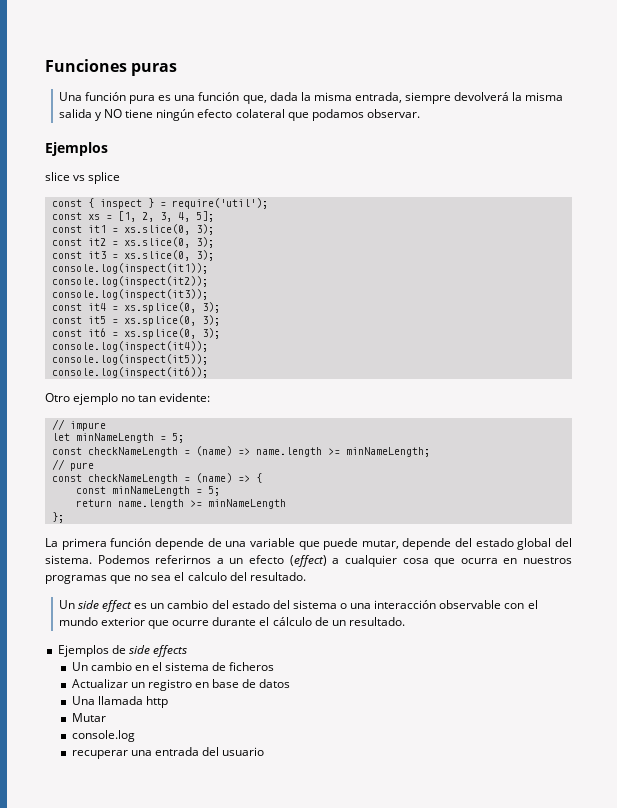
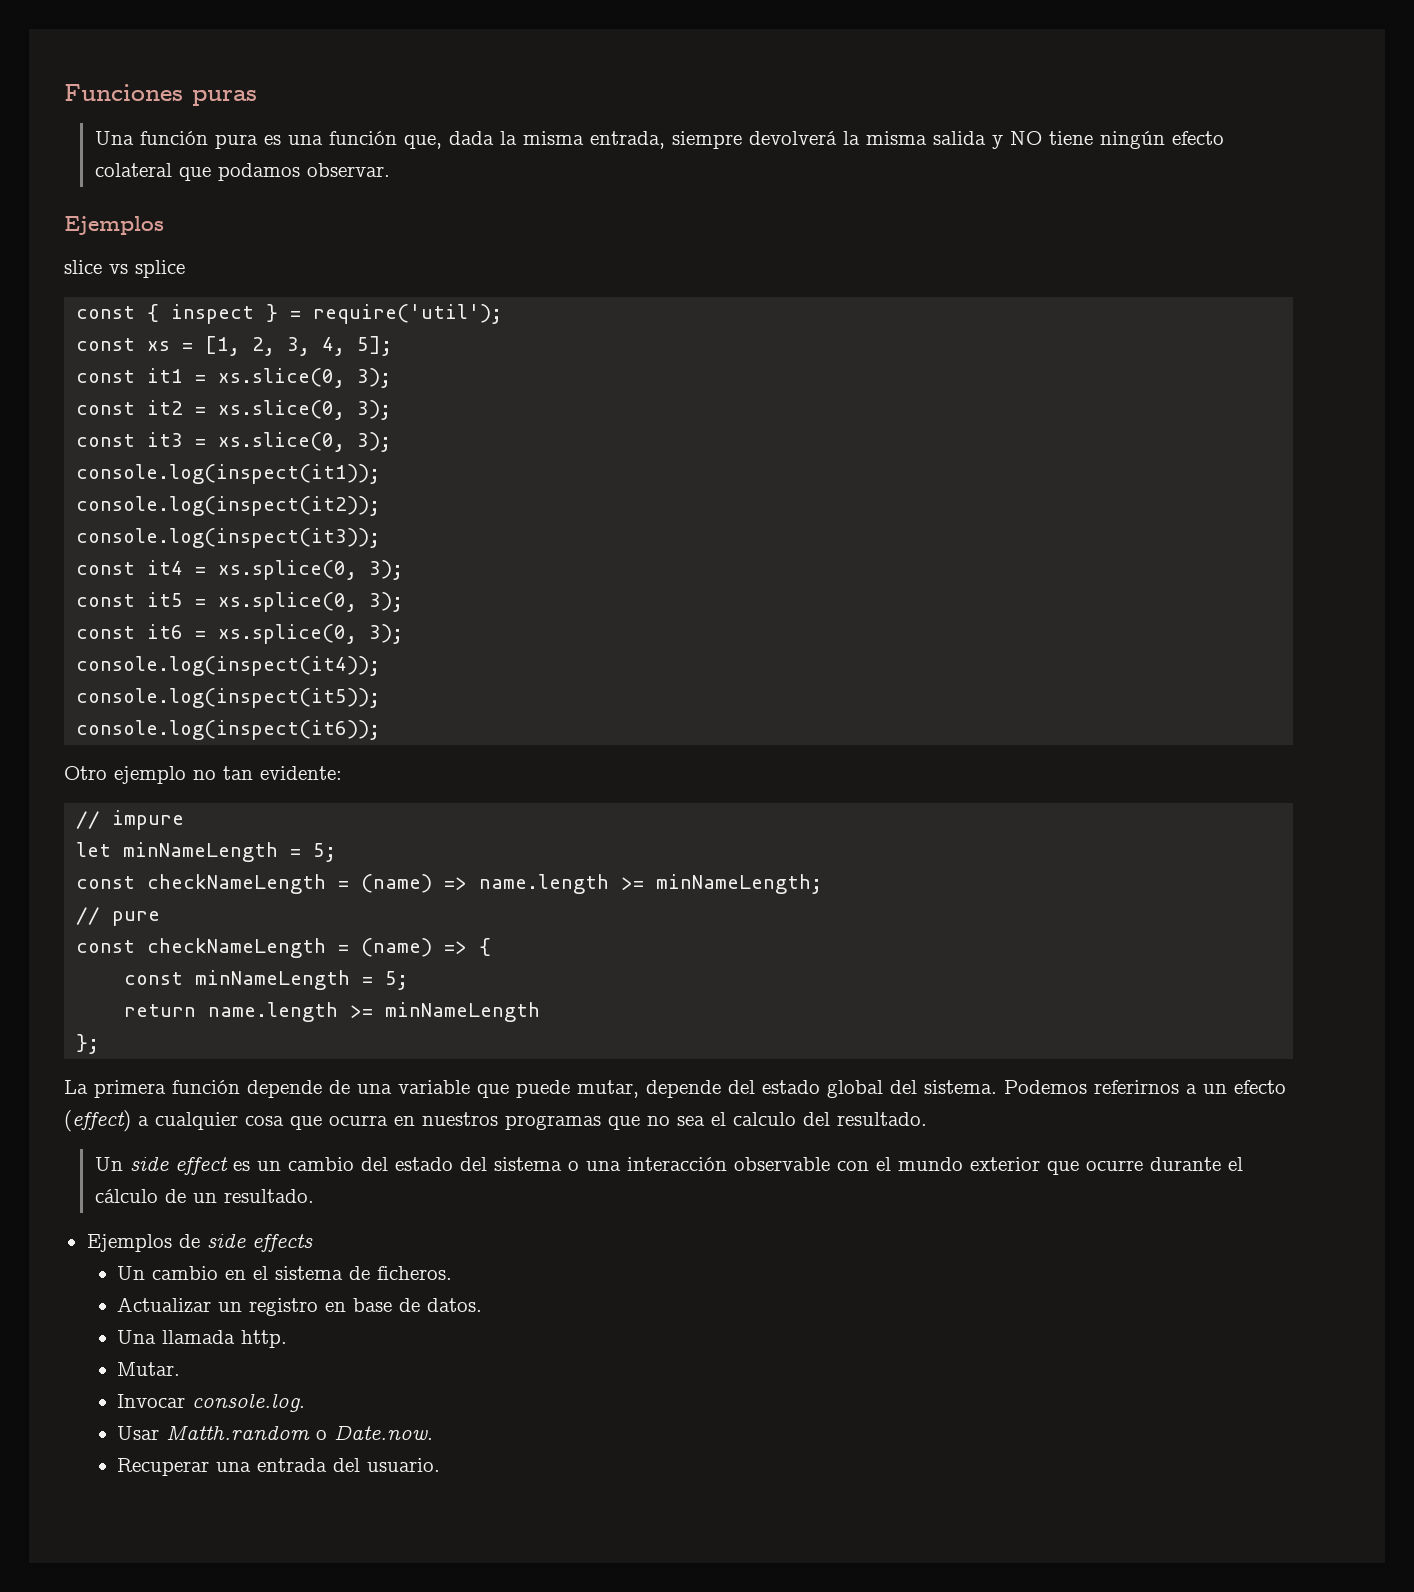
[229,662,275,671] ficheros -> [377,1266,453,1280] ficheros.
[259,679,291,688] datos -> [427,1298,483,1312] datos.
[145,696,168,708] [71,713,106,722] [71,730,135,742] [71,750,128,759] http // Mutar // console.log // recuperar -> [241,1330,288,1348] [117,1362,181,1376] [117,1393,306,1412] [117,1425,434,1440] [117,1458,210,1476] http. // Mutar. // Invocar console.log. // Usar Matth.random o Date.now. // Recuperar
[222,747,265,756] usuario -> [367,1458,441,1472] usuario.

